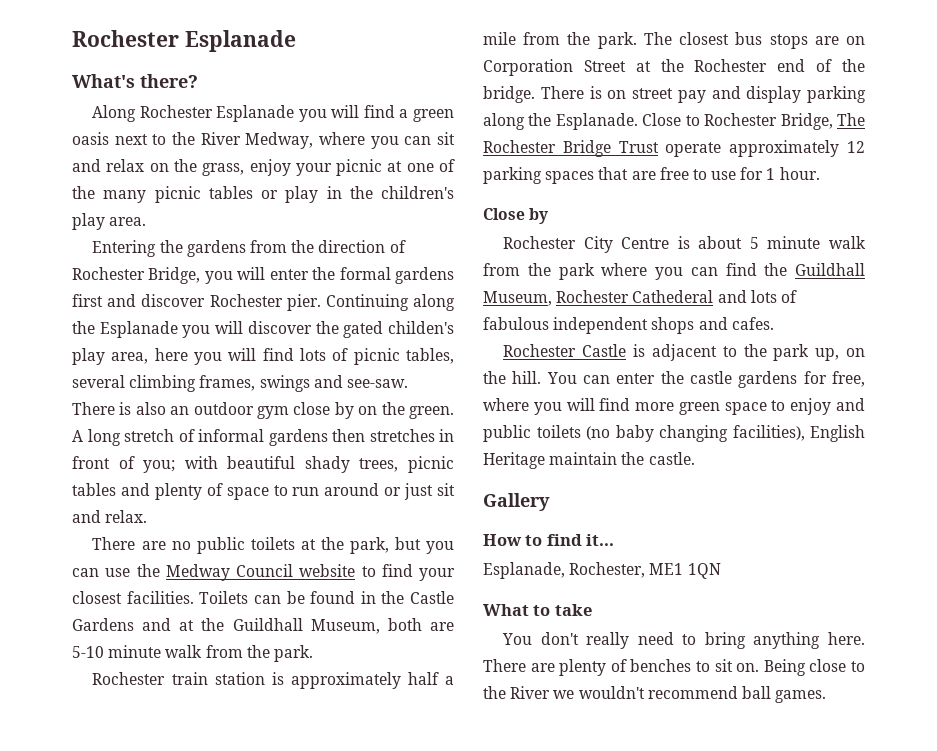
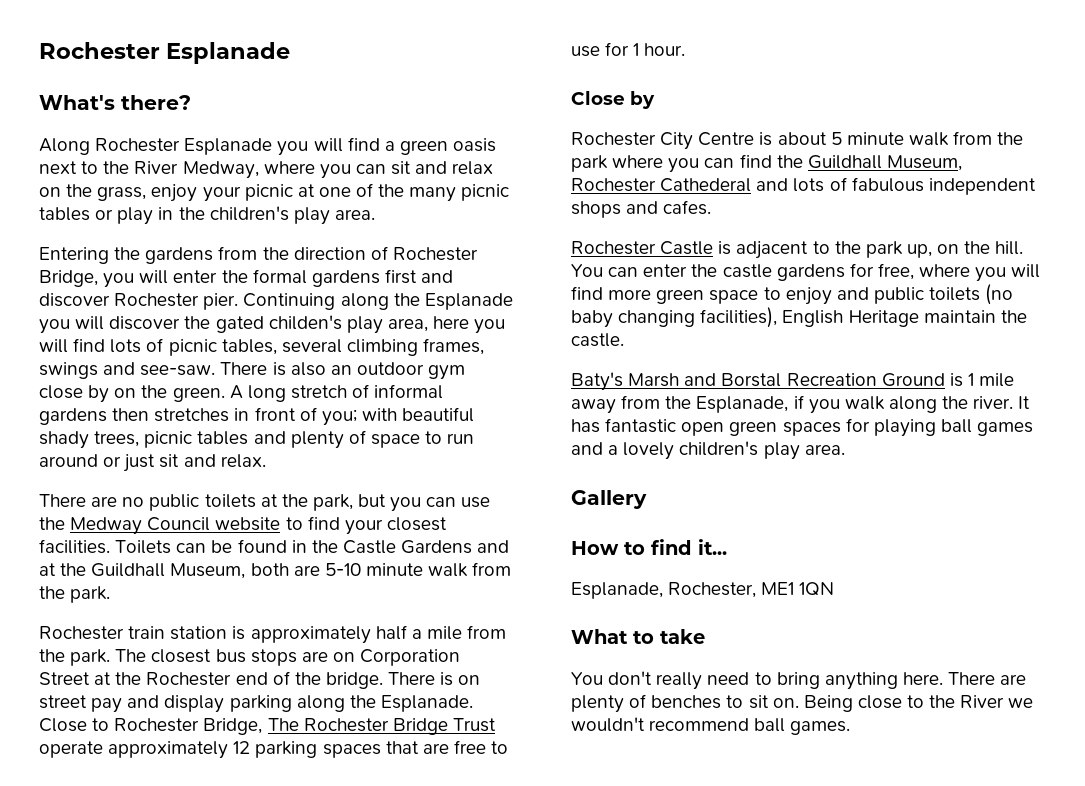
(695, 458) none -> [571,372,1015,391] [571,395,1031,414] [571,418,1034,437] [571,441,845,460] // Baty's Marsh and Borstal Recreation Ground is 1 mile away from the Esplanade, if you walk along the river. It has fantastic open green spaces for playing ball games and a lovely children's play area.

